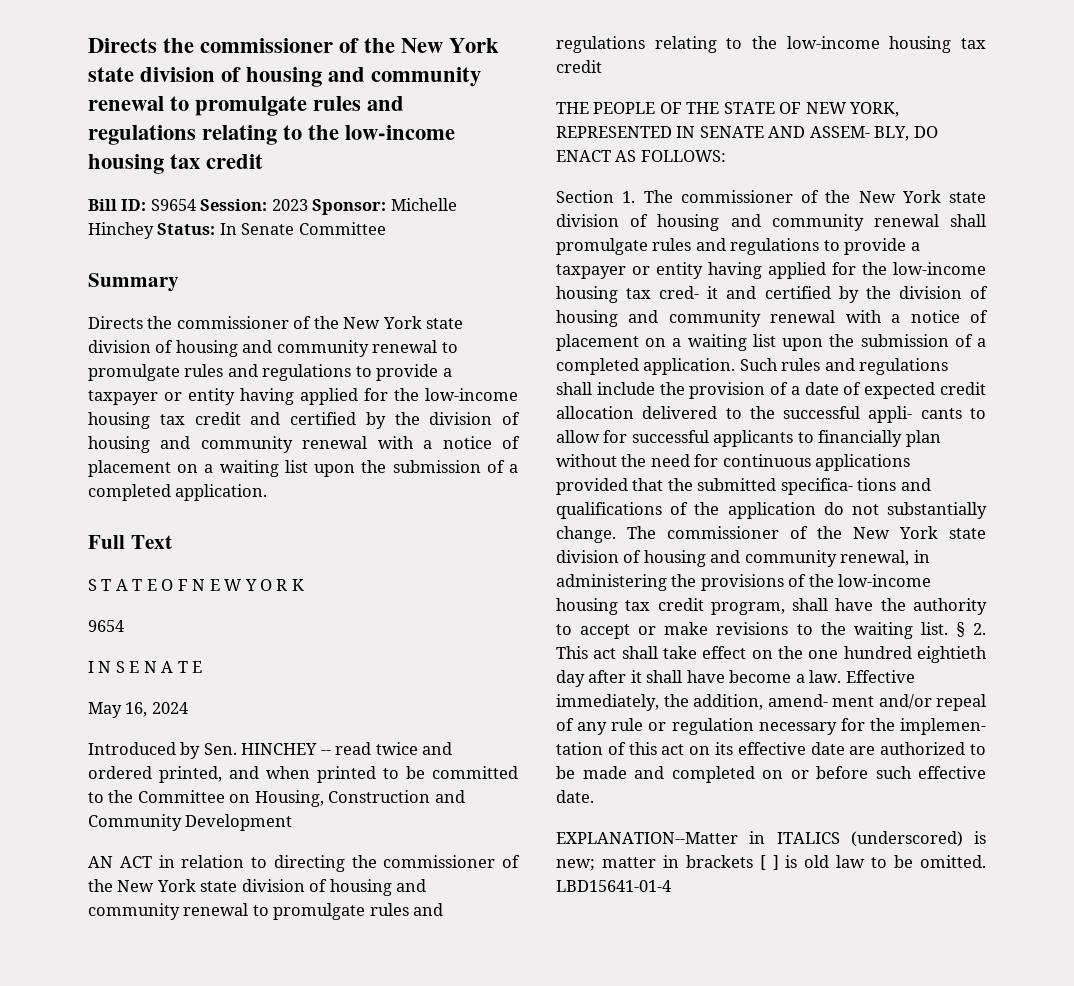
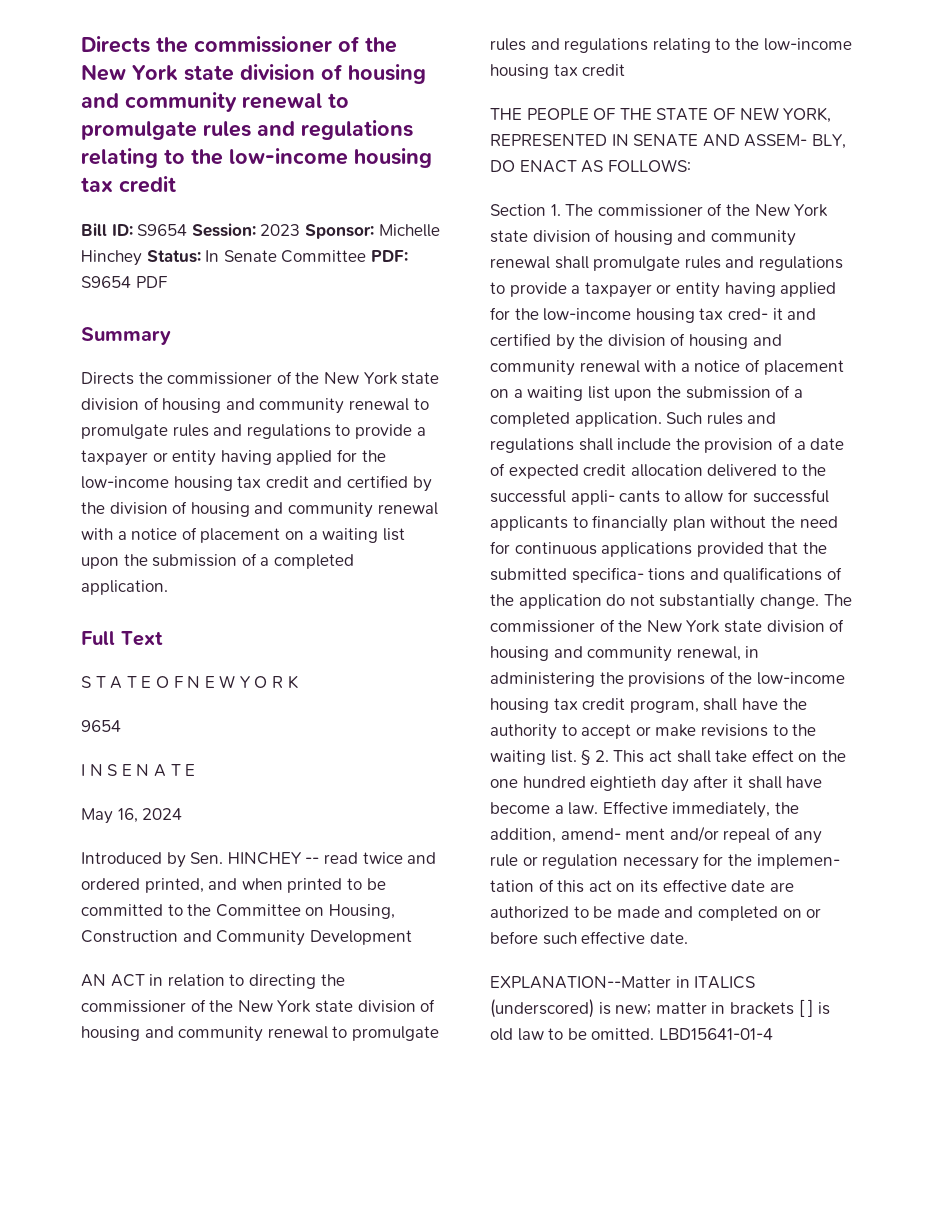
(386, 228) none -> [370,250,408,262] [81,276,167,288] PDF: S9654 PDF

